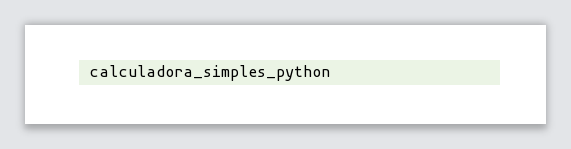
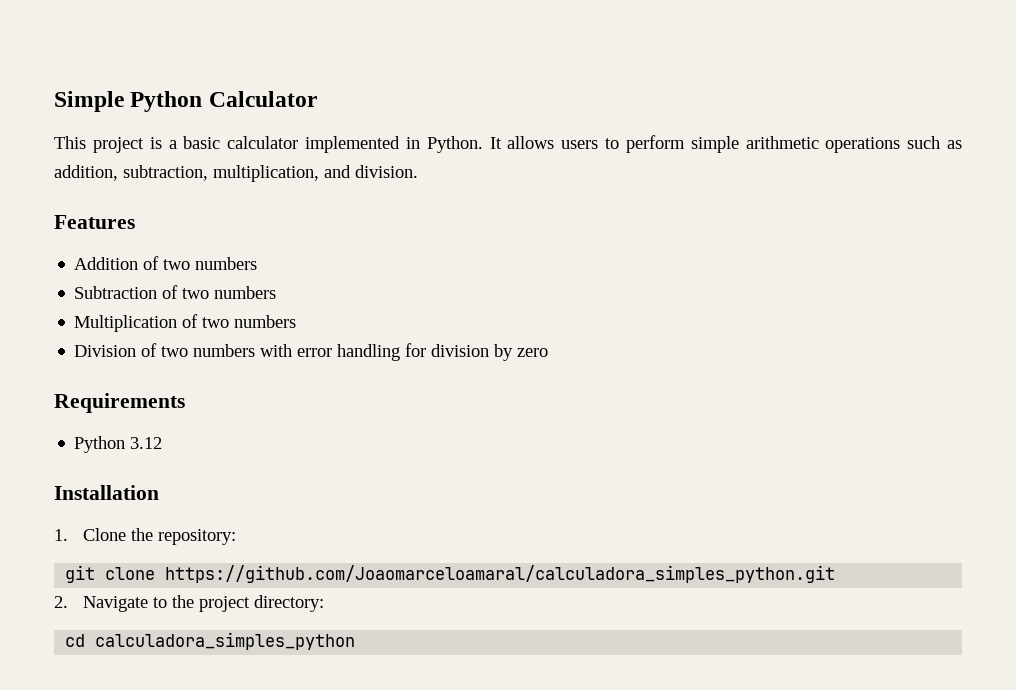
(88, 73) none -> [54,91,317,112] [54,135,963,153] [54,165,418,182] [54,215,135,229] [74,256,258,270] [74,285,277,299] [74,314,297,332] [74,343,549,361] [54,393,185,413] [74,436,163,453] [54,485,159,500] [54,528,237,545] [65,565,836,583] [54,595,325,612] [65,634,86,647] Simple Python Calculator // This project is a basic calculator implemented in Python. It allows users to perform simple arithmetic operations such as addition, subtraction, multiplication, and division. // Features // Addition of two numbers // Subtraction of two numbers // Multiplication of two numbers // Division of two numbers with error handling for division by zero // Requirements // Python 3.12 // Installation // 1. Clone the repository: // git clone https://github.com/Joaomarceloamaral/calculadora_simples_python.git // 2. Navigate to the project directory: // cd

